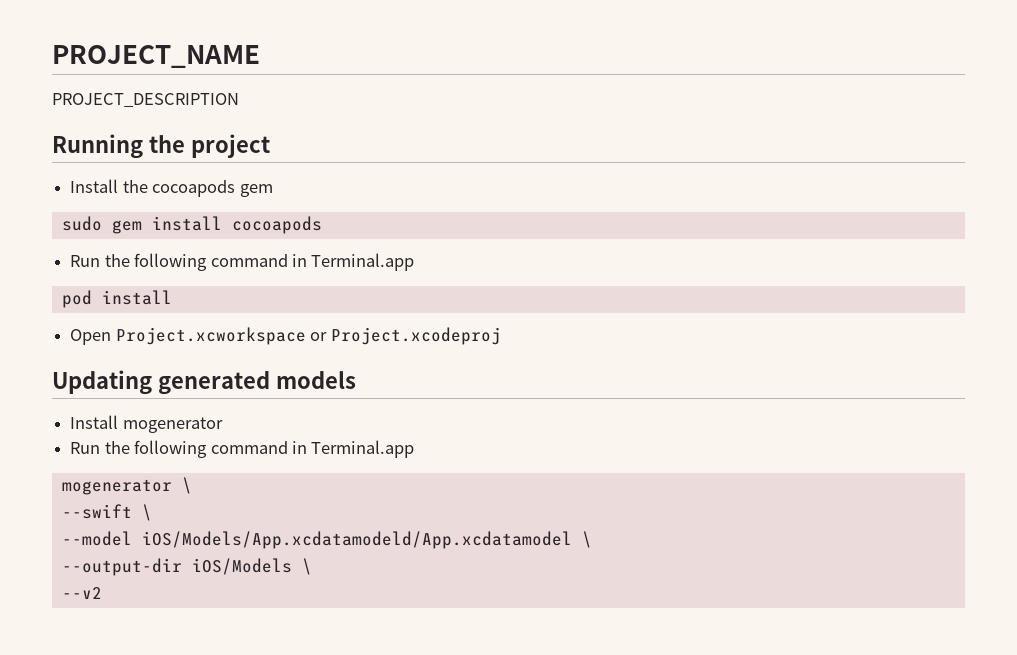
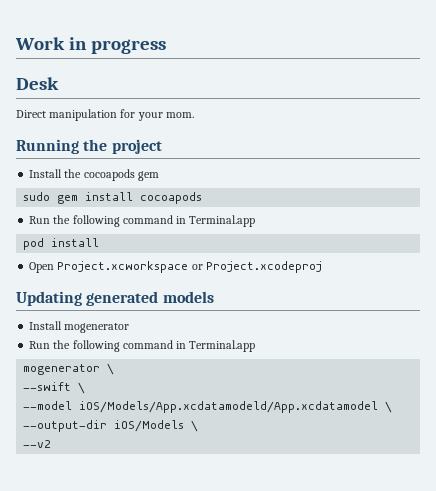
[52,45,260,68] [52,93,239,107] PROJECT_NAME // PROJECT_DESCRIPTION -> [15,37,166,54] [16,77,59,90] [16,109,194,121] Work in progress // Desk // Direct manipulation for your mom.

